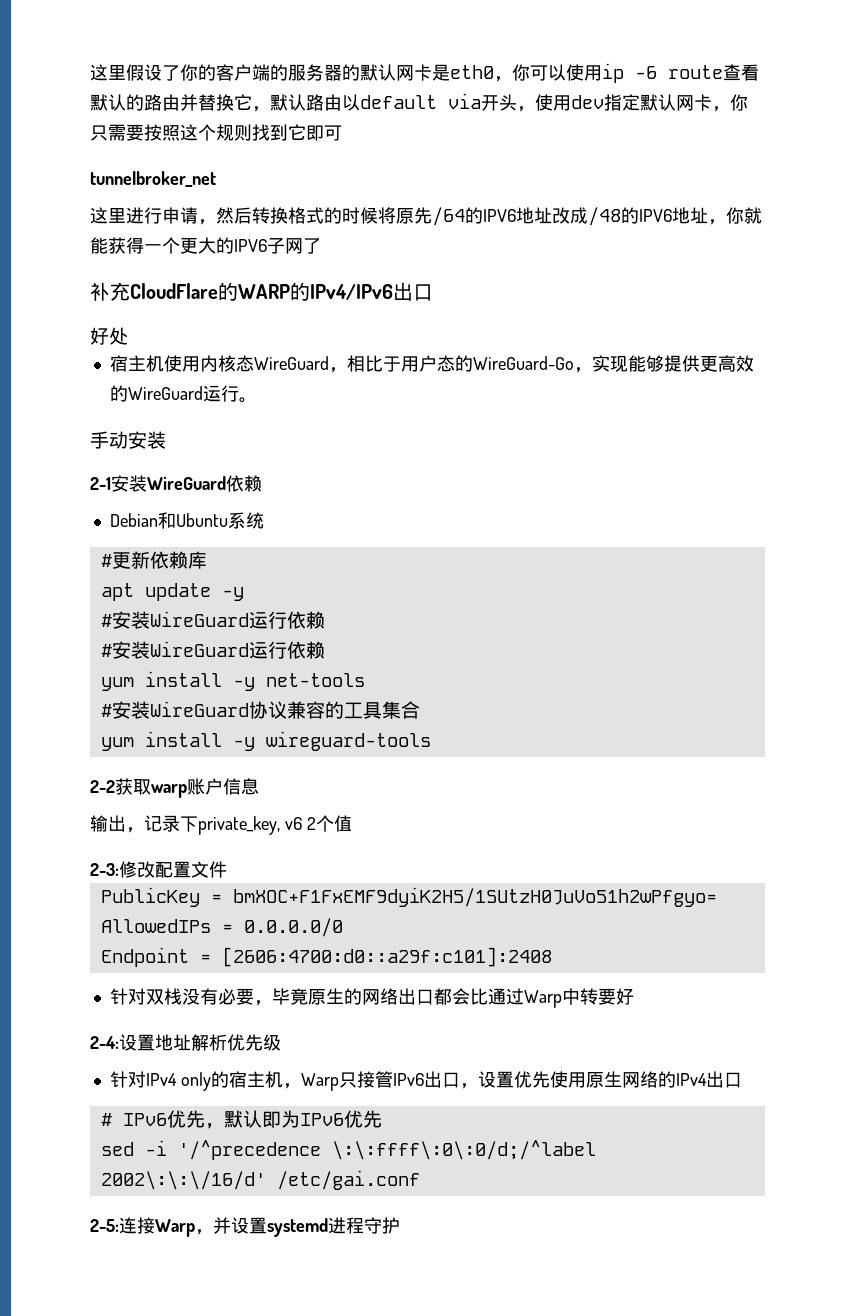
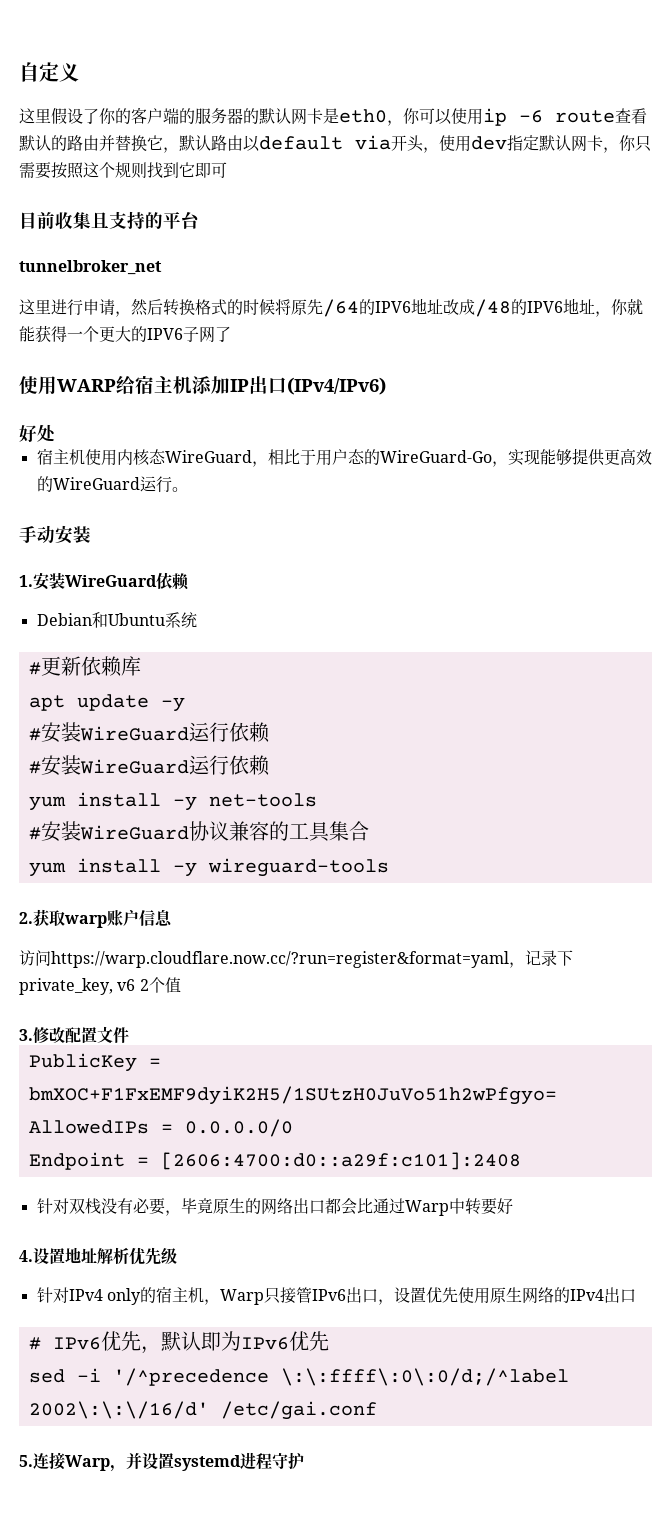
(90, 72) none -> [19,62,79,82] 自定义 //
(342, 133) none -> [19,211,200,229] // 目前收集且支持的平台
[90,282,433,301] 补充CloudFlare的WARP的IPv4/IPv6出口 -> [19,375,386,395] 使用WARP给宿主机添加IP出口(IPv4/IPv6)
[90,477,111,490] 2-1 -> [19,575,33,587] 1.
[90,780,115,793] 2-2 -> [19,912,33,924] 2.
[90,815,126,832] 输出 -> [19,950,509,968] 访问https://warp.cloudflare.now.cc/?run=register&format=yaml
[90,863,119,876] 2-3: -> [19,1029,33,1041] 3.
[90,1036,119,1049] 2-4: -> [19,1250,33,1262] 4.
[90,1219,119,1232] 2-5: -> [19,1455,33,1467] 5.

